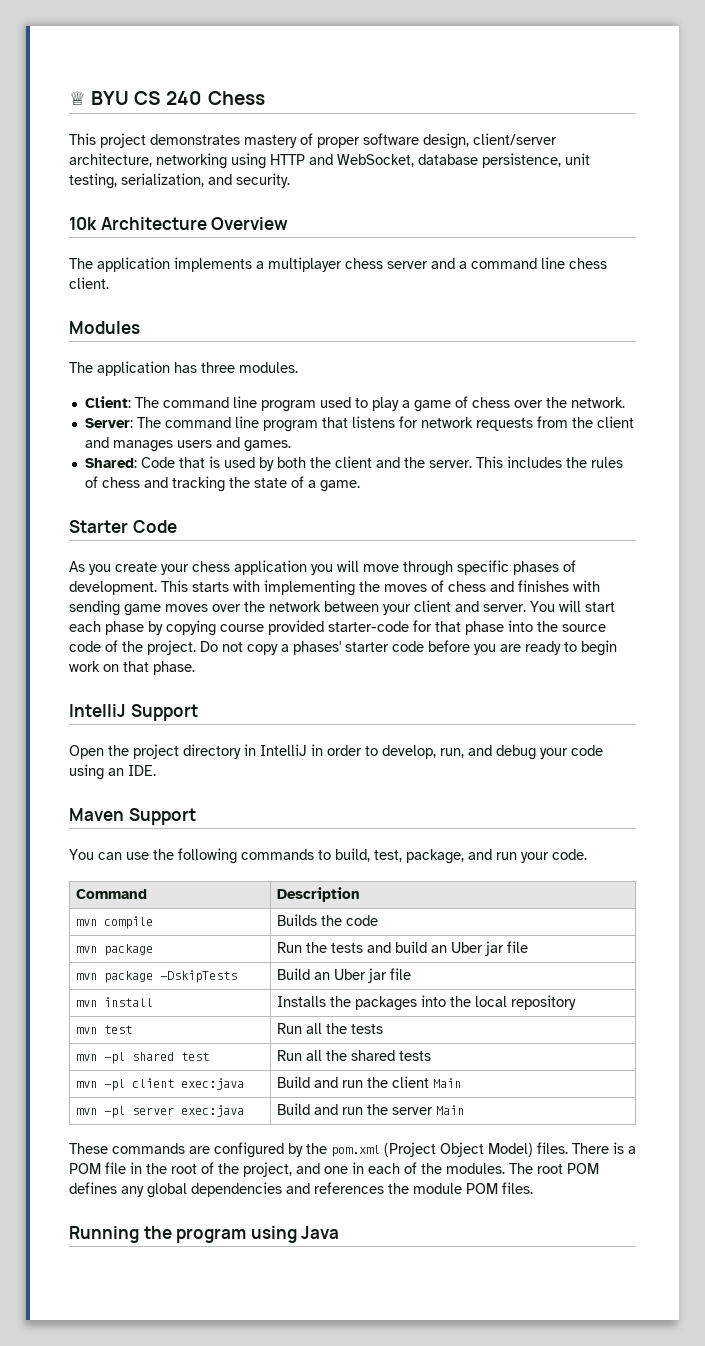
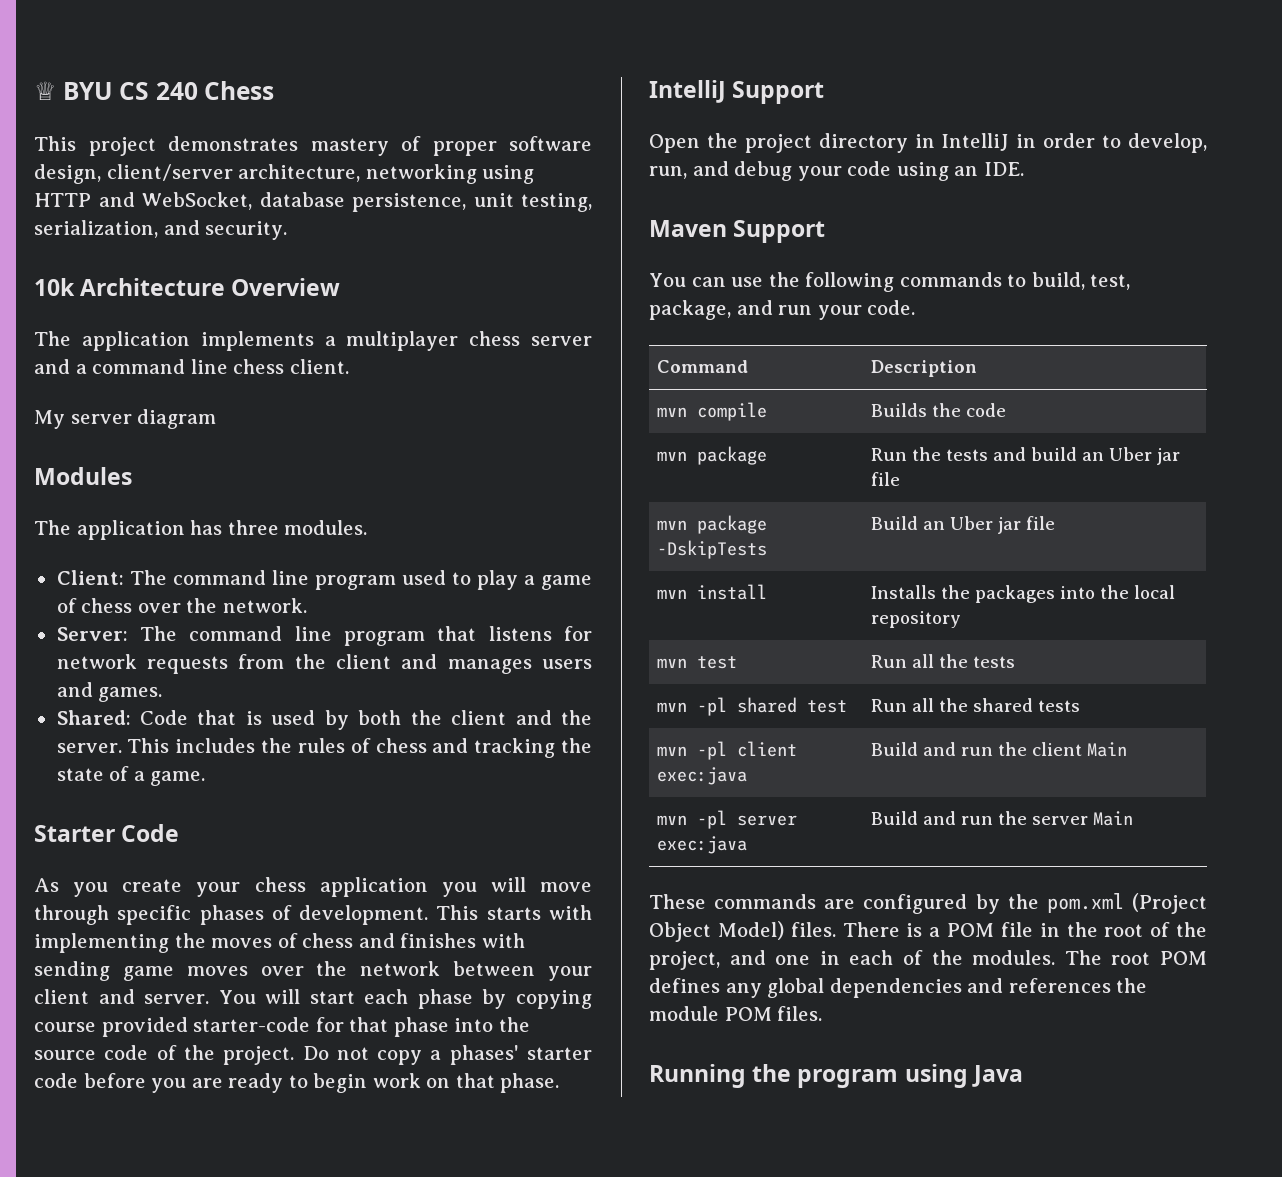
(109, 283) none -> [34,409,217,429] // My server diagram

